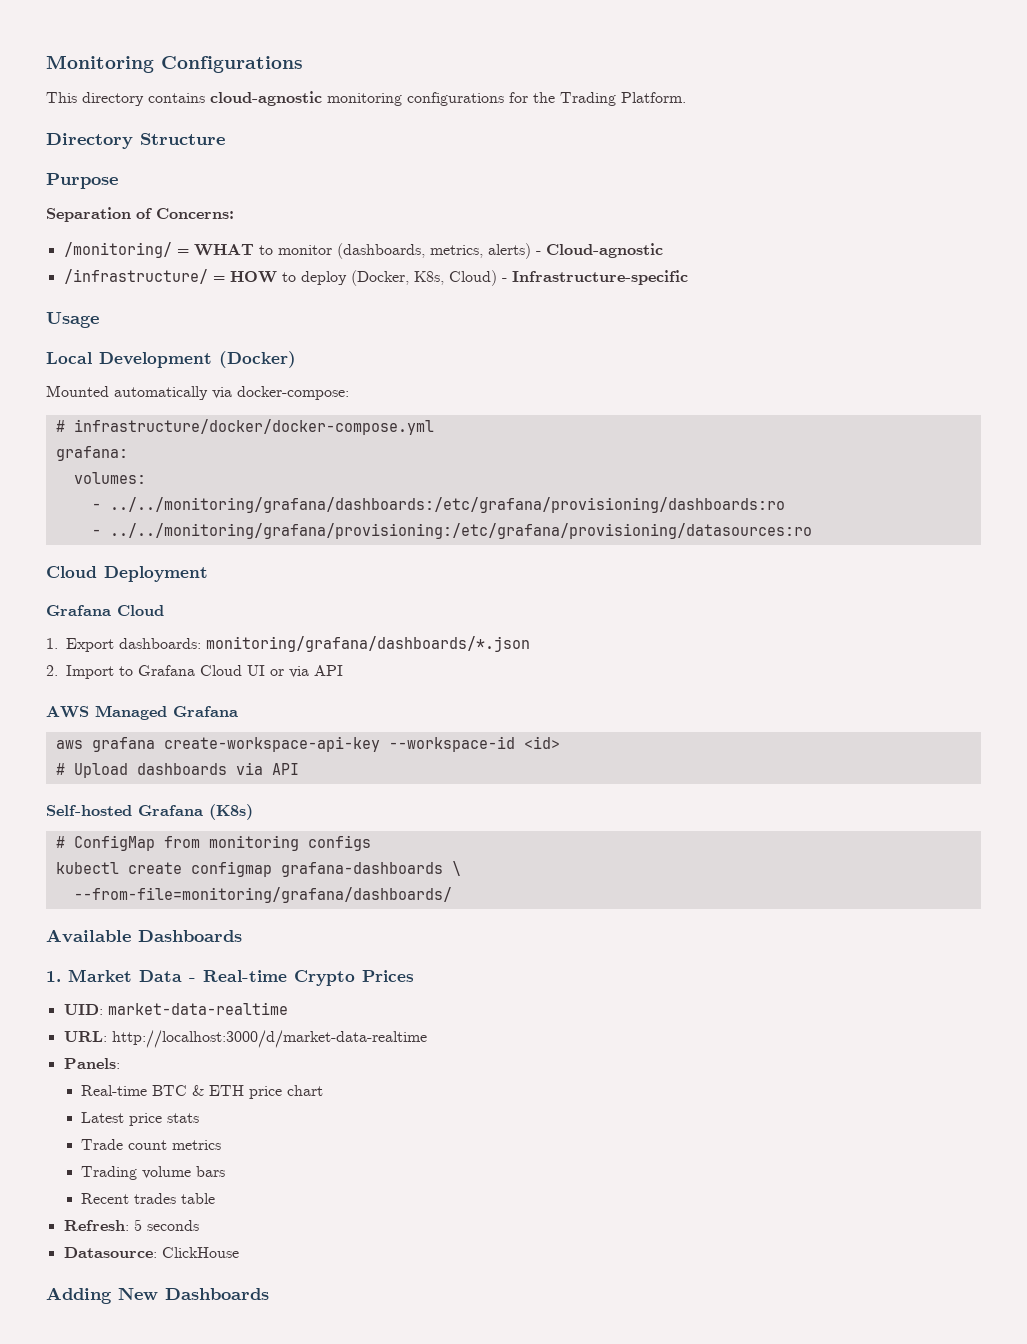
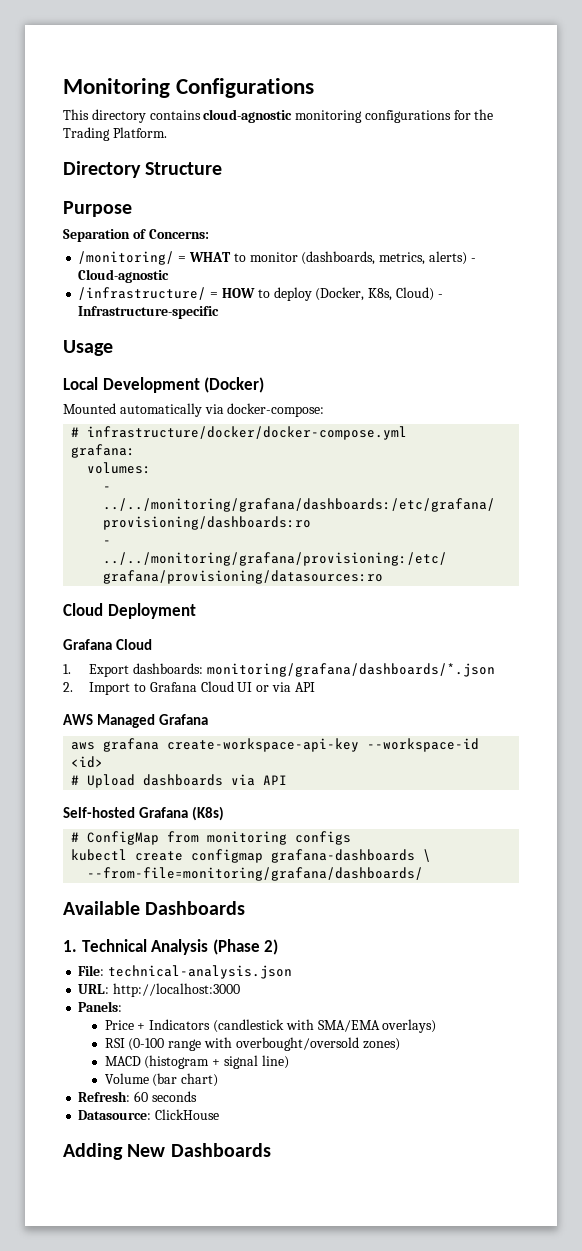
[68,969,414,986] [63,1002,288,1015] Market Data - Real-time Crypto Prices // UID: market-data-realtime -> [81,939,279,955] [78,965,293,979] Technical Analysis (Phase 2) // File: technical-analysis.json
[111,1030,427,1048] http://localhost:3000/d/market-data-realtime -> [113,983,241,997] http://localhost:3000
[81,1085,324,1099] [81,1112,200,1126] [81,1139,222,1150] [81,1166,226,1180] [81,1193,216,1204] Real-time BTC & ETH price chart // Latest price stats // Trade count metrics // Trading volume bars // Recent trades table -> [104,1019,437,1033] [104,1037,400,1051] [104,1055,289,1069] [104,1073,219,1087] Price + Indicators (candlestick with SMA/EMA overlays) // RSI (0-100 range with overbought/oversold zones) // MACD (histogram + signal line) // Volume (bar chart)
[133,1219,142,1231] 5 -> [134,1091,149,1102] 60

